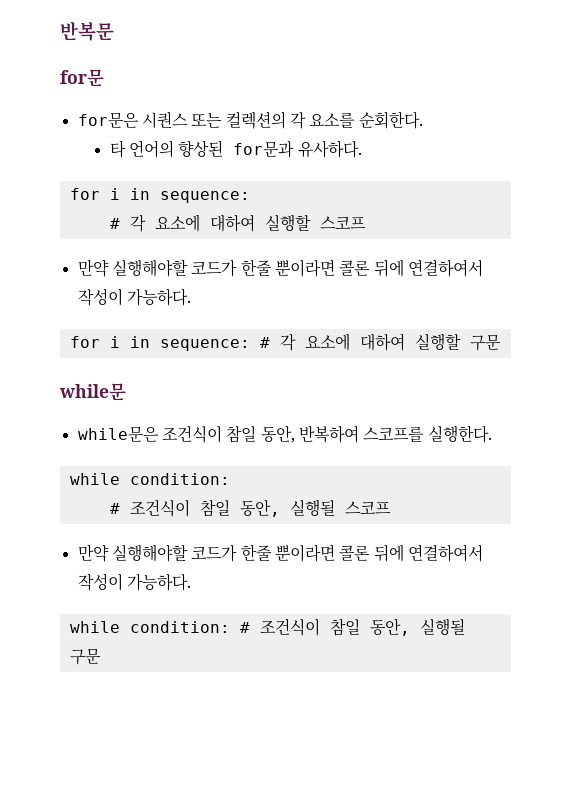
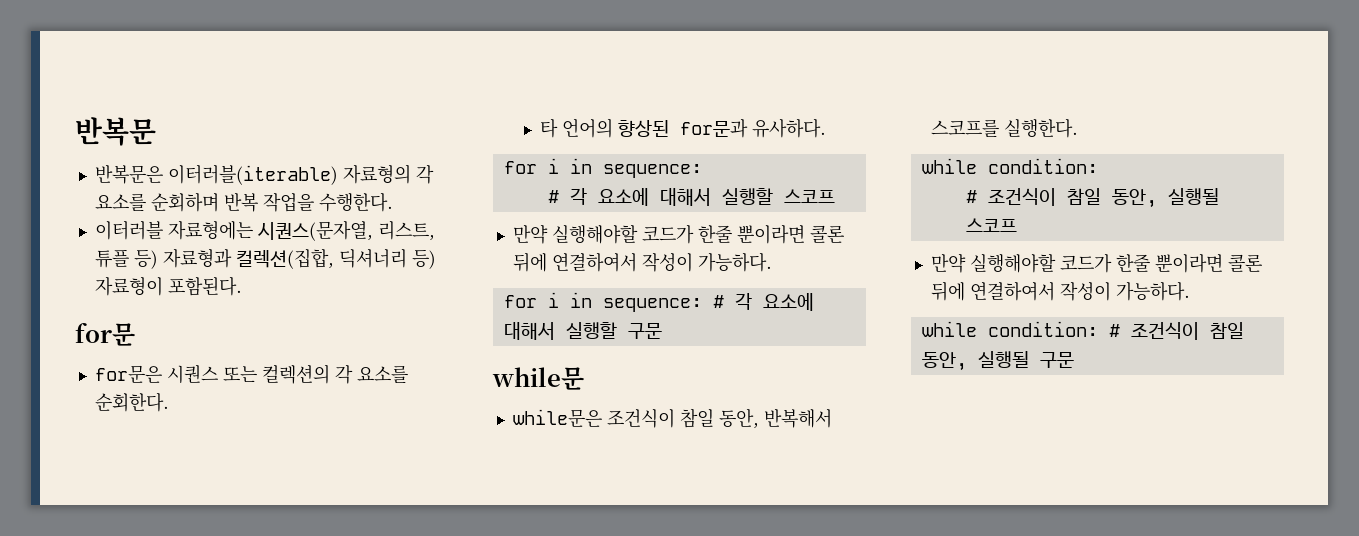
(114, 31) none -> [94,164,434,185] [94,192,393,212] [94,220,435,241] [94,248,436,269] [94,276,242,296] // 반복문은 이터러블(iterable) 자료형의 각 요소를 순회하며 반복 작업을 수행한다. // 이터러블 자료형에는 시퀀스(문자열, 리스트, 튜플 등) 자료형과 컬렉션(집합, 딕셔너리 등) 자료형이 포함된다.
[209,214,255,232] 대하여 -> [659,188,711,206] 대해서
[359,333,405,351] 대하여 -> [503,322,555,340] 대해서
[298,425,359,443] 반복하여 -> [763,409,832,428] 반복해서

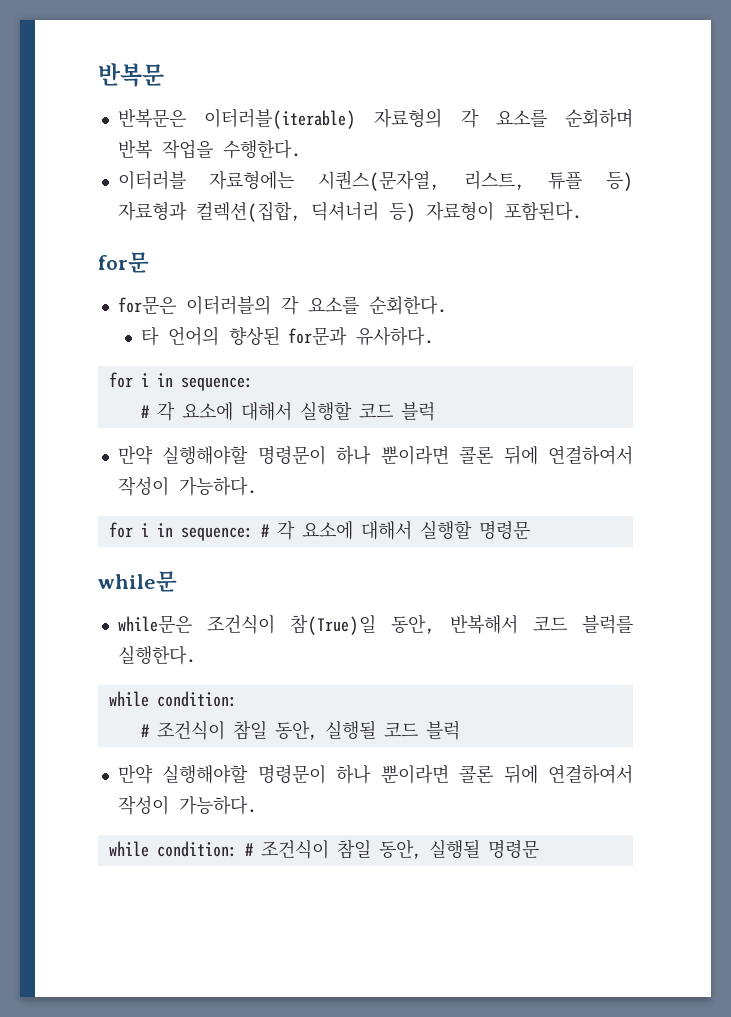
[166,364,330,384] 시퀀스 또는 컬렉션의 -> [185,295,271,315] 이터러블의
[783,189,835,203] [512,224,732,244] 스코프 // 만약 실행해야할 코드가 한줄 -> [358,402,435,421] [117,445,372,465] 코드 블럭 // 만약 실행해야할 명령문이 하나
[627,323,662,339] 구문 -> [478,520,530,540] 명령문
[679,408,714,428] 참일 -> [289,614,376,635] 참(True)일
[930,119,999,137] 스코프를 -> [532,615,634,634] 코드 블럭를
[965,218,1017,232] [930,253,1150,273] 스코프 // 만약 실행해야할 코드가 한줄 -> [383,721,460,740] [117,764,372,784] 코드 블럭 // 만약 실행해야할 명령문이 하나
[1039,352,1074,368] 구문 -> [487,839,539,859] 명령문

